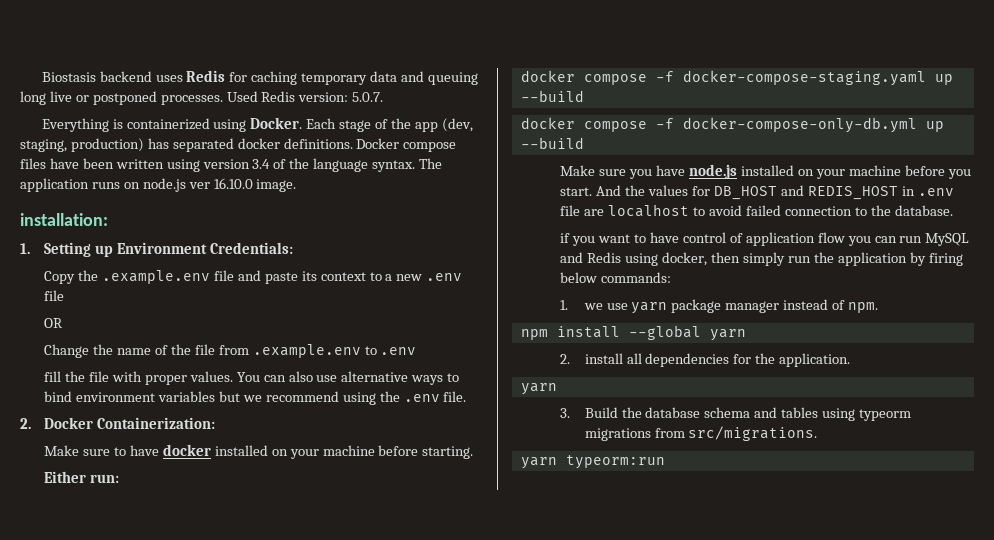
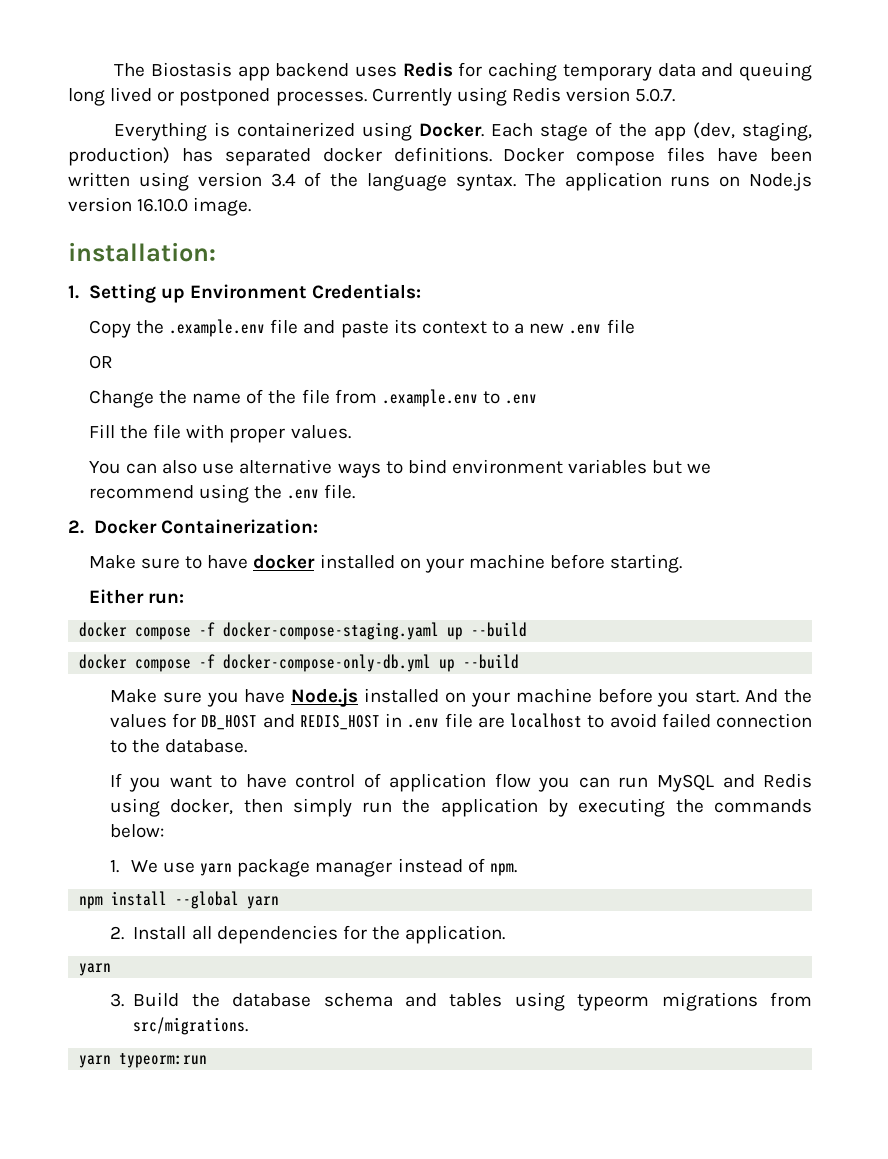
[41,72,96,82] Biostasis -> [114,62,270,81] The Biostasis app
[49,91,72,102] live -> [110,87,153,102] lived
[226,91,349,102] Used Redis version: -> [371,87,631,106] Currently using Redis version
[142,178,210,192] node.js ver -> [749,172,813,191] [68,197,132,212] Node.js version
[44,371,62,382] fill -> [88,424,115,438] Fill
(233, 376) none -> (351, 432) //
[689,164,738,179] node.js -> [291,688,359,707] Node.js
[560,233,571,243] if -> [109,773,122,787] If
[928,253,963,266] [560,272,672,283] [560,300,603,310] firing below commands: // 1. we -> [578,798,812,817] [109,824,164,838] [109,860,158,873] executing the commands below: // 1. We
[584,353,623,364] install -> [133,926,187,940] Install

